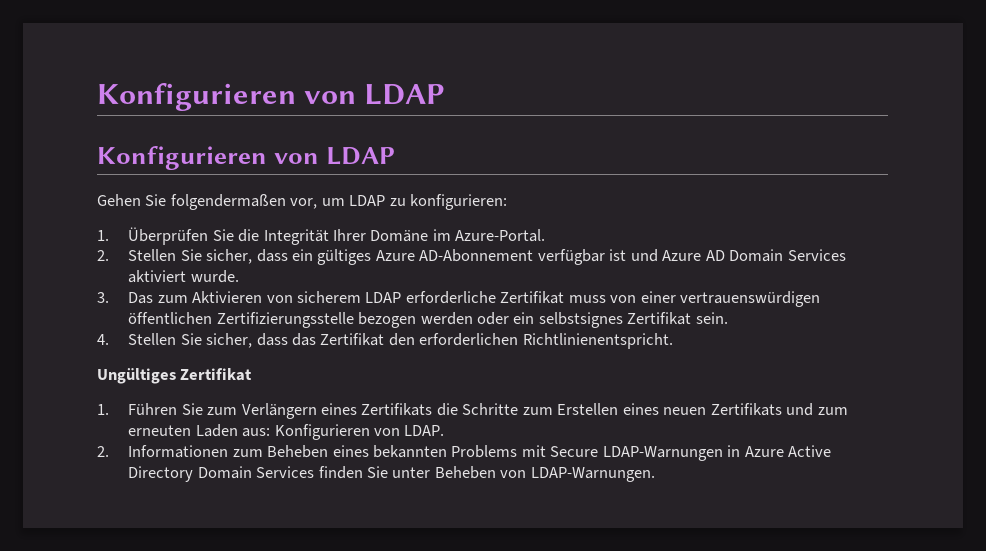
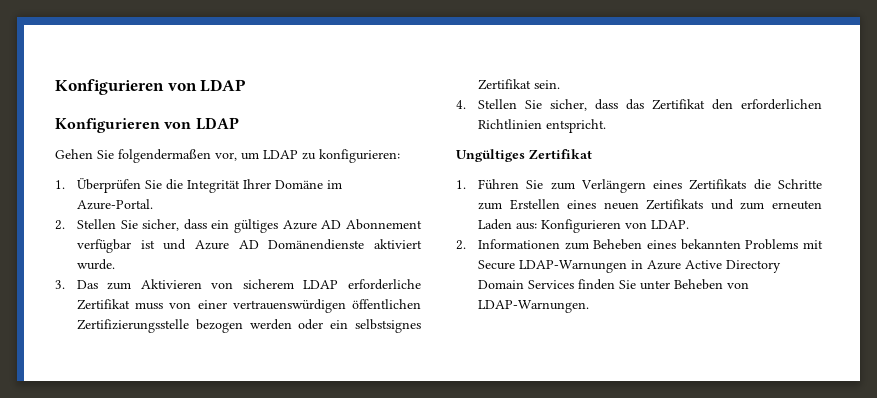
[419,249,534,262] AD-Abonnement -> [321,219,423,230] AD Abonnement
[729,249,846,262] Domain Services -> [268,239,365,250] Domänendienste
[522,333,673,349] Richtlinienentspricht. -> [477,119,606,133] Richtlinien entspricht.

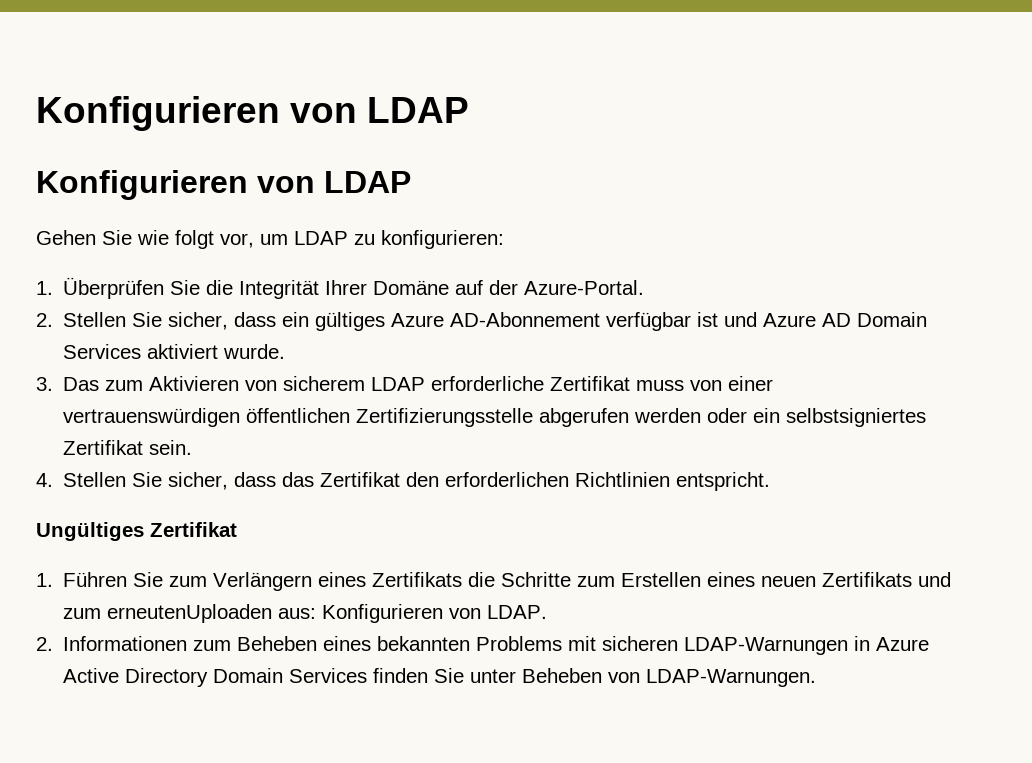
[118,149,211,163] folgendermaßen -> [137,230,214,249] wie folgt
[326,180,342,189] im -> [455,280,519,295] auf der
[321,219,423,230] AD Abonnement -> [450,312,601,327] AD-Abonnement
[268,239,365,250] Domänendienste -> [857,312,928,327] [63,344,142,359] Domain Services
[195,319,243,333] bezogen -> [539,408,630,427] abgerufen
[355,319,421,333] selbstsignes -> [786,408,927,427] selbstsigniertes
[772,200,822,210] [477,219,512,230] erneuten Laden -> [107,604,273,623] erneutenUploaden
[477,260,515,270] Secure -> [602,636,679,651] sicheren

